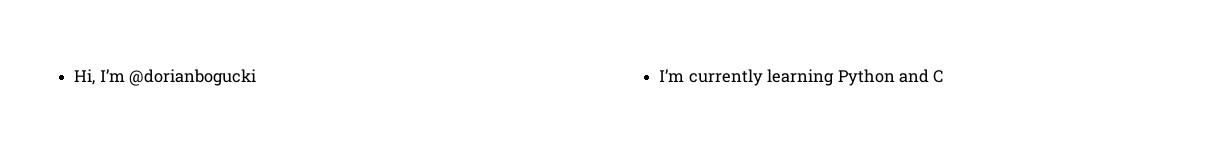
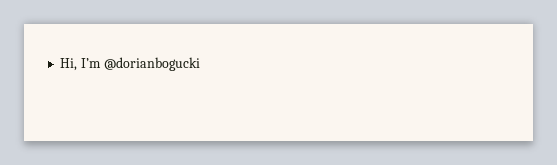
[659,69,944,86] // I’m currently learning Python and C -> (200, 64) none

